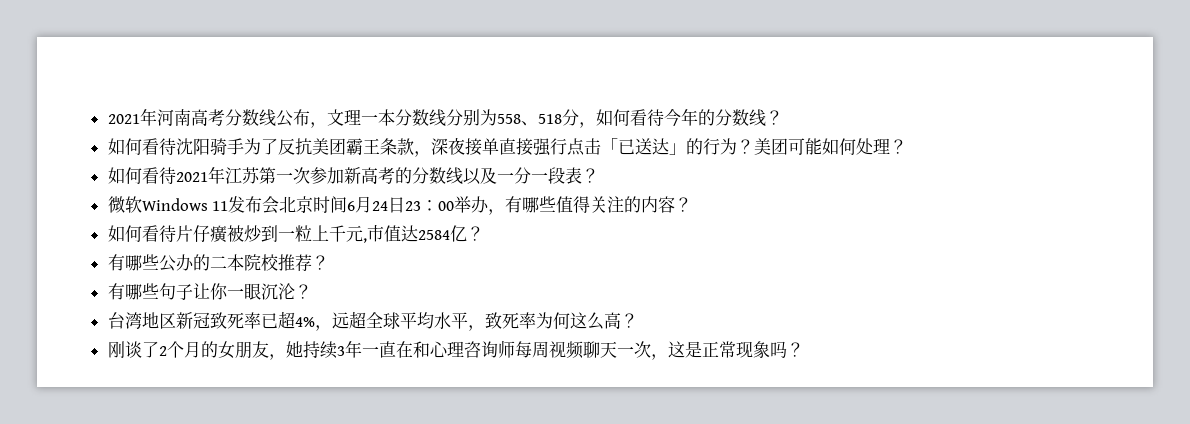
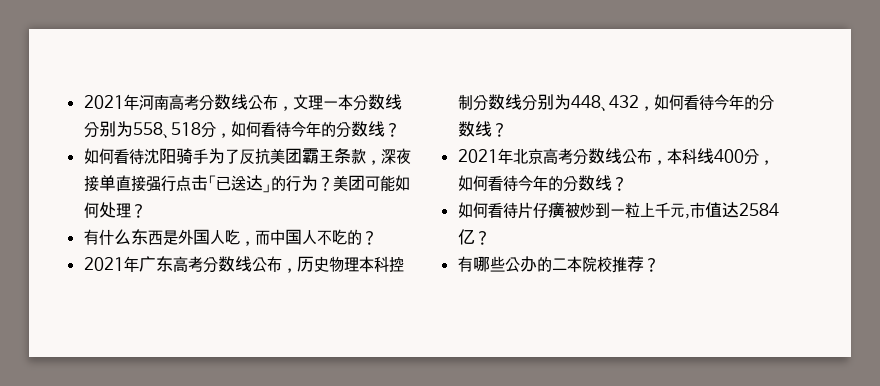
[107,166,599,185] [107,196,676,215] 如何看待2021年江苏第一次参加新高考的分数线以及一分一段表？ // 微软Windows 11发布会北京时间6月24日23：00举办，有哪些值得关注的内容 -> [83,229,377,246] [83,256,404,273] [457,94,774,112] [457,121,507,137] [457,148,774,165] [457,175,612,192] 有什么东西是外国人吃，而中国人不吃的？ // 2021年广东高考分数线公布，历史物理本科控制分数线分别为448、432，如何看待今年的分数线？ // 2021年北京高考分数线公布，本科线400分，如何看待今年的分数线
[107,283,312,300] [107,311,638,331] [107,340,804,360] // 有哪些句子让你一眼沉沦？ // 台湾地区新冠致死率已超4%，远超全球平均水平，致死率为何这么高？ // 刚谈了2个月的女朋友，她持续3年一直在和心理咨询师每周视频聊天一次，这是正常现象吗？ -> (659, 265) none

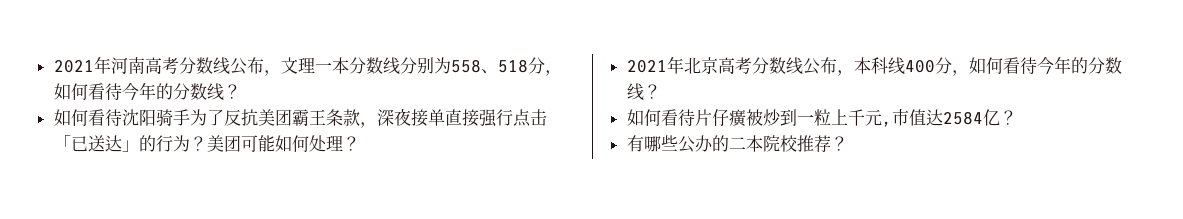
[83,229,377,246] [83,256,404,273] [457,94,774,112] [457,121,507,137] // 有什么东西是外国人吃，而中国人不吃的？ // 2021年广东高考分数线公布，历史物理本科控制分数线分别为448、432，如何看待今年的分数线？ -> (360, 143) none

